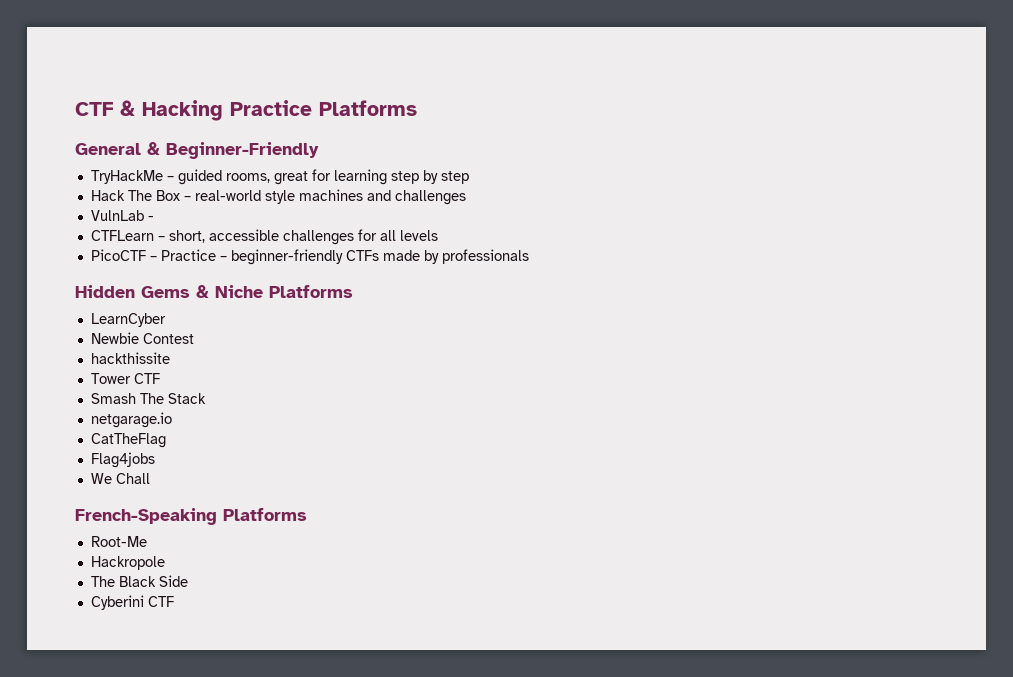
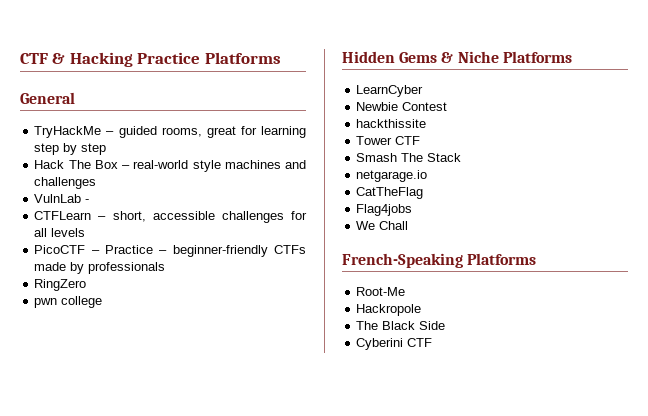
[147,142,319,159] & Beginner-Friendly -> (75, 98) none
(529, 256) none -> [34,279,87,291] [34,296,103,308] // RingZero // pwn college

